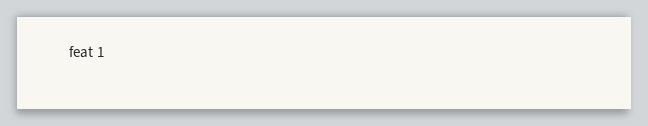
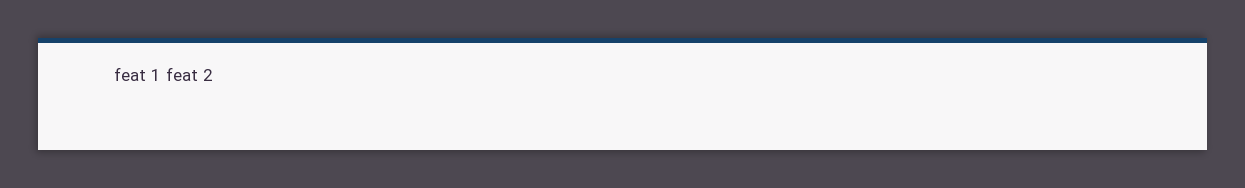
(105, 52) none -> [166,67,213,81] feat 2

